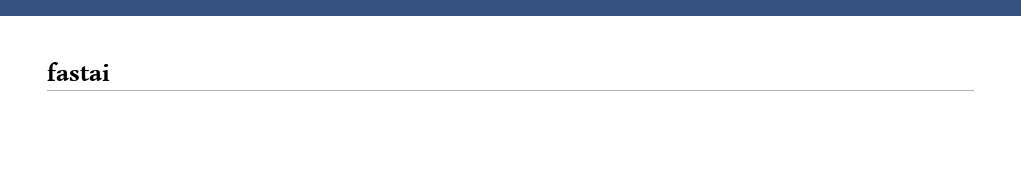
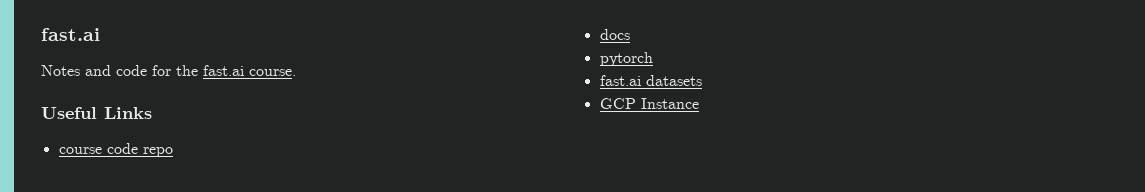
[47,62,110,81] fastai -> [41,28,100,41] [41,65,296,76] [41,107,152,119] [58,143,173,157] [599,29,630,40] [599,52,653,66] [599,75,702,86] [599,98,699,109] fast.ai // Notes and code for the fast.ai course. // Useful Links // course code repo // docs // pytorch // fast.ai datasets // GCP Instance

